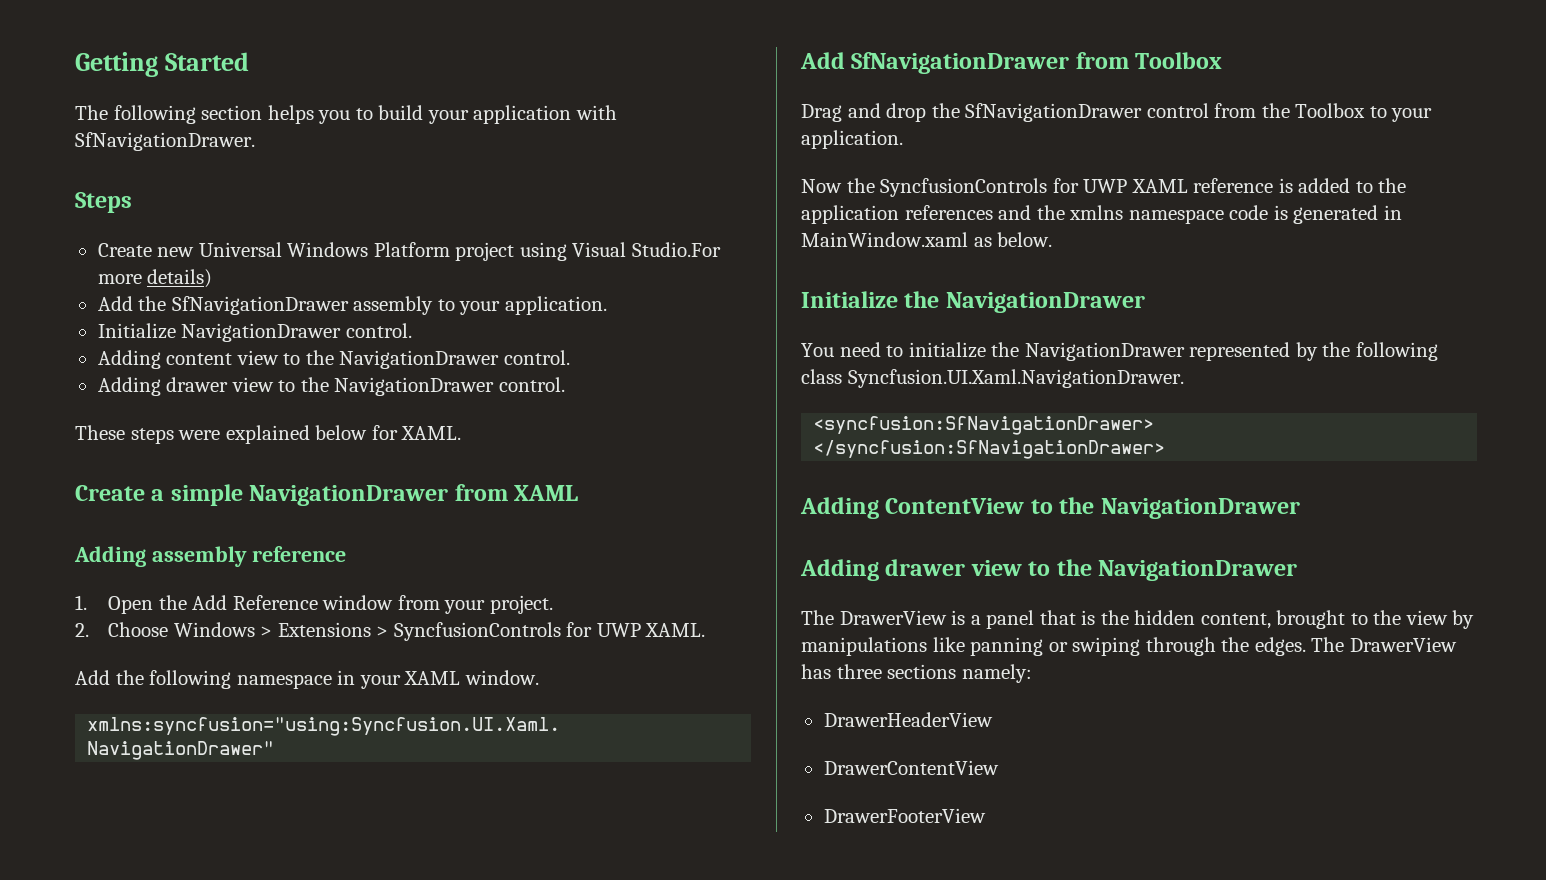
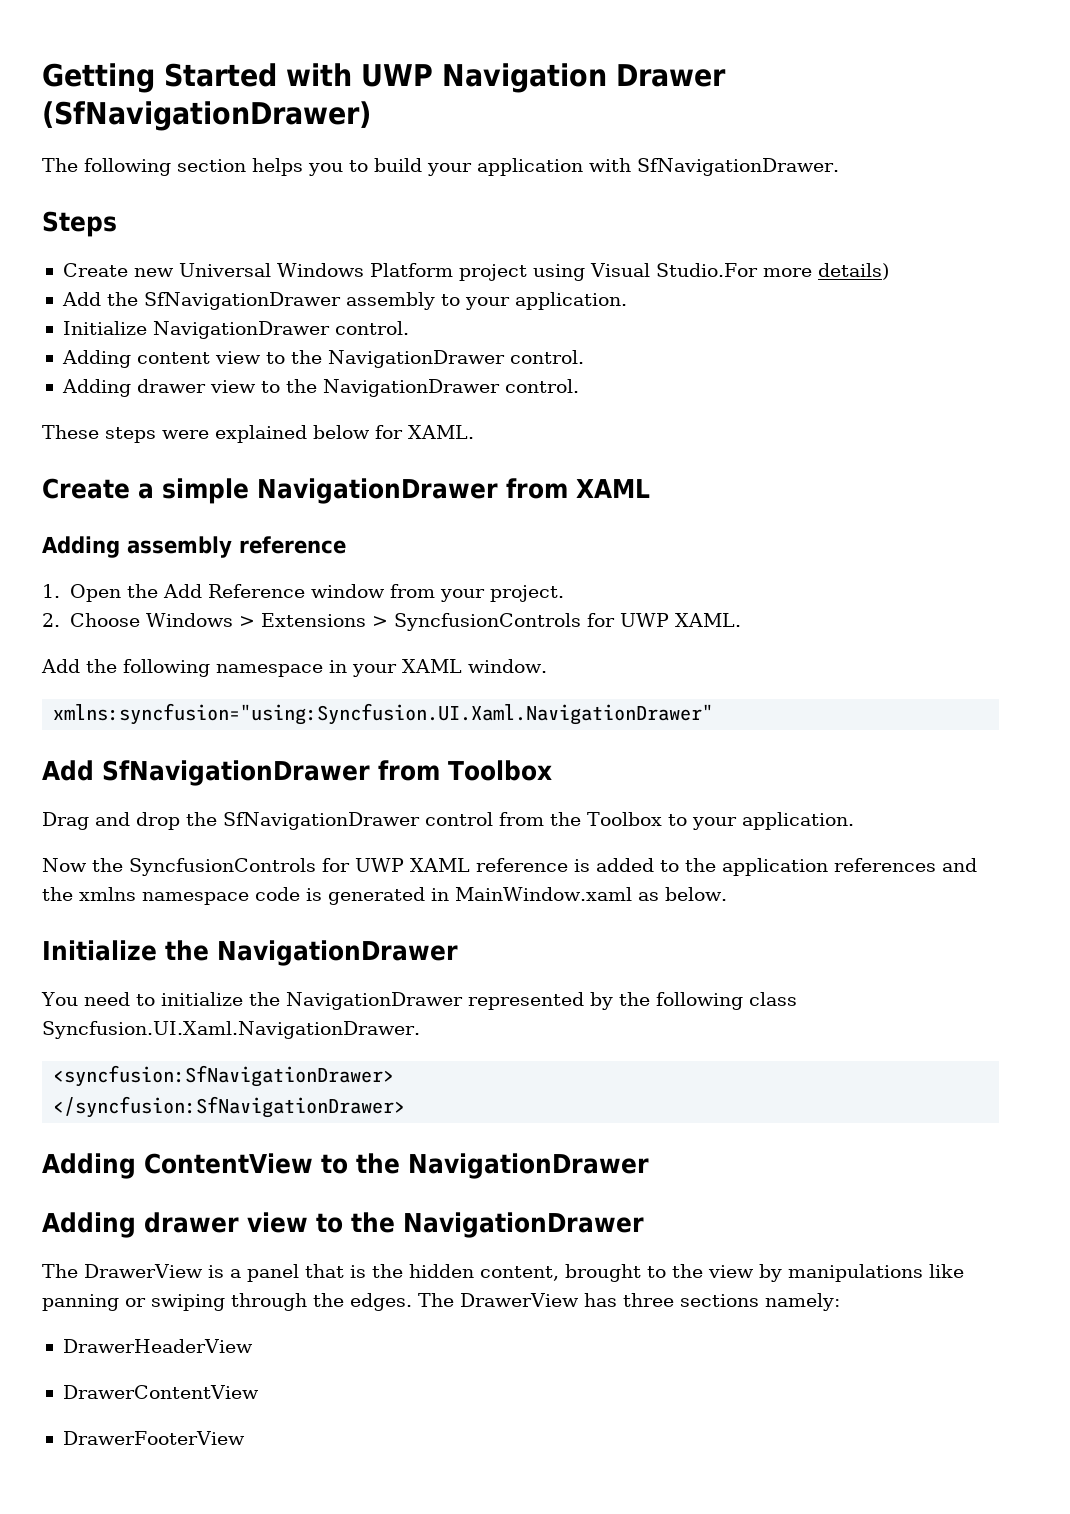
(250, 61) none -> [286,63,726,93] [42,101,371,131] with UWP Navigation Drawer (SfNavigationDrawer)

